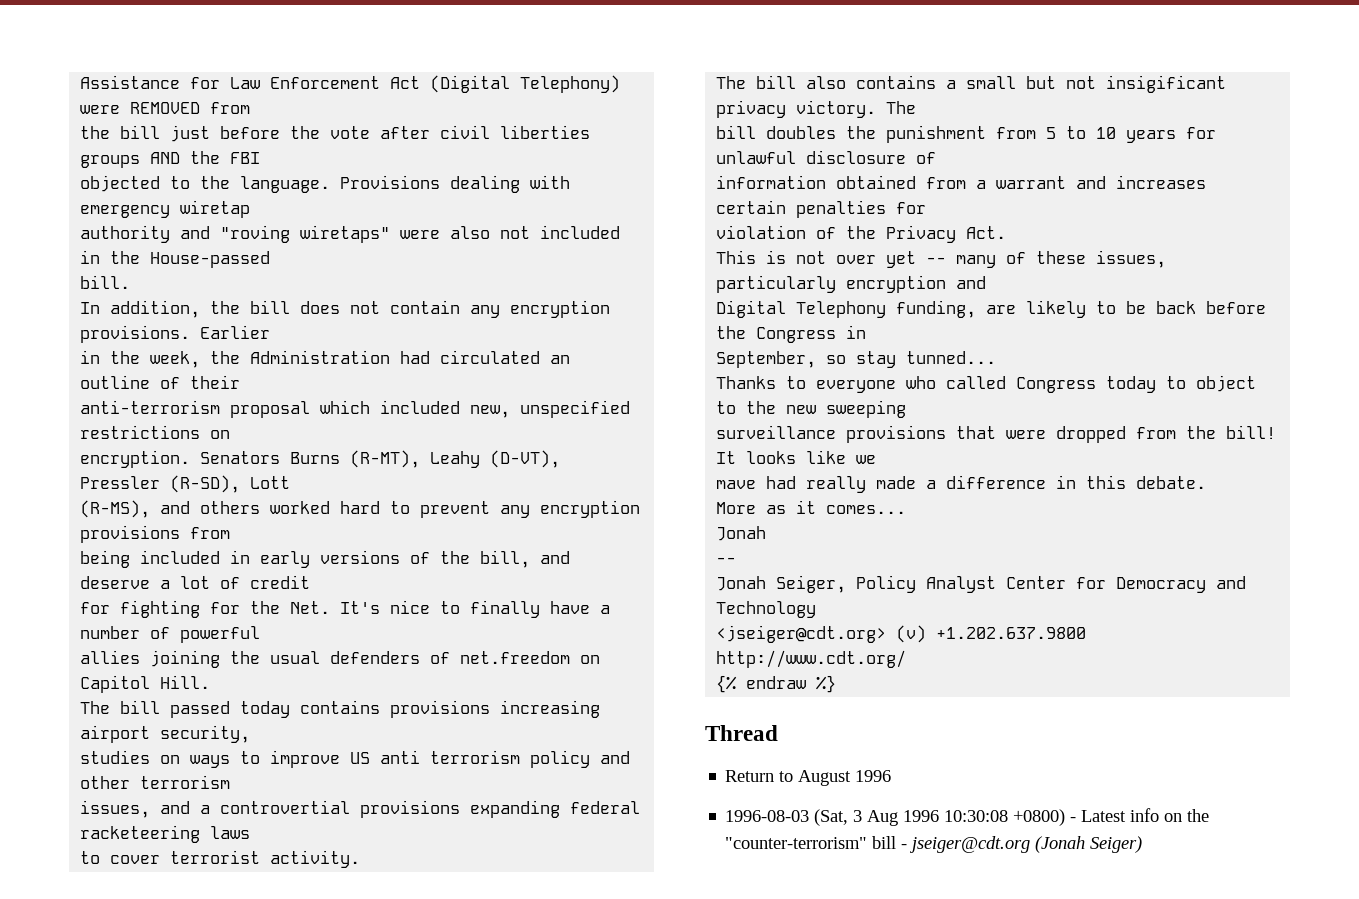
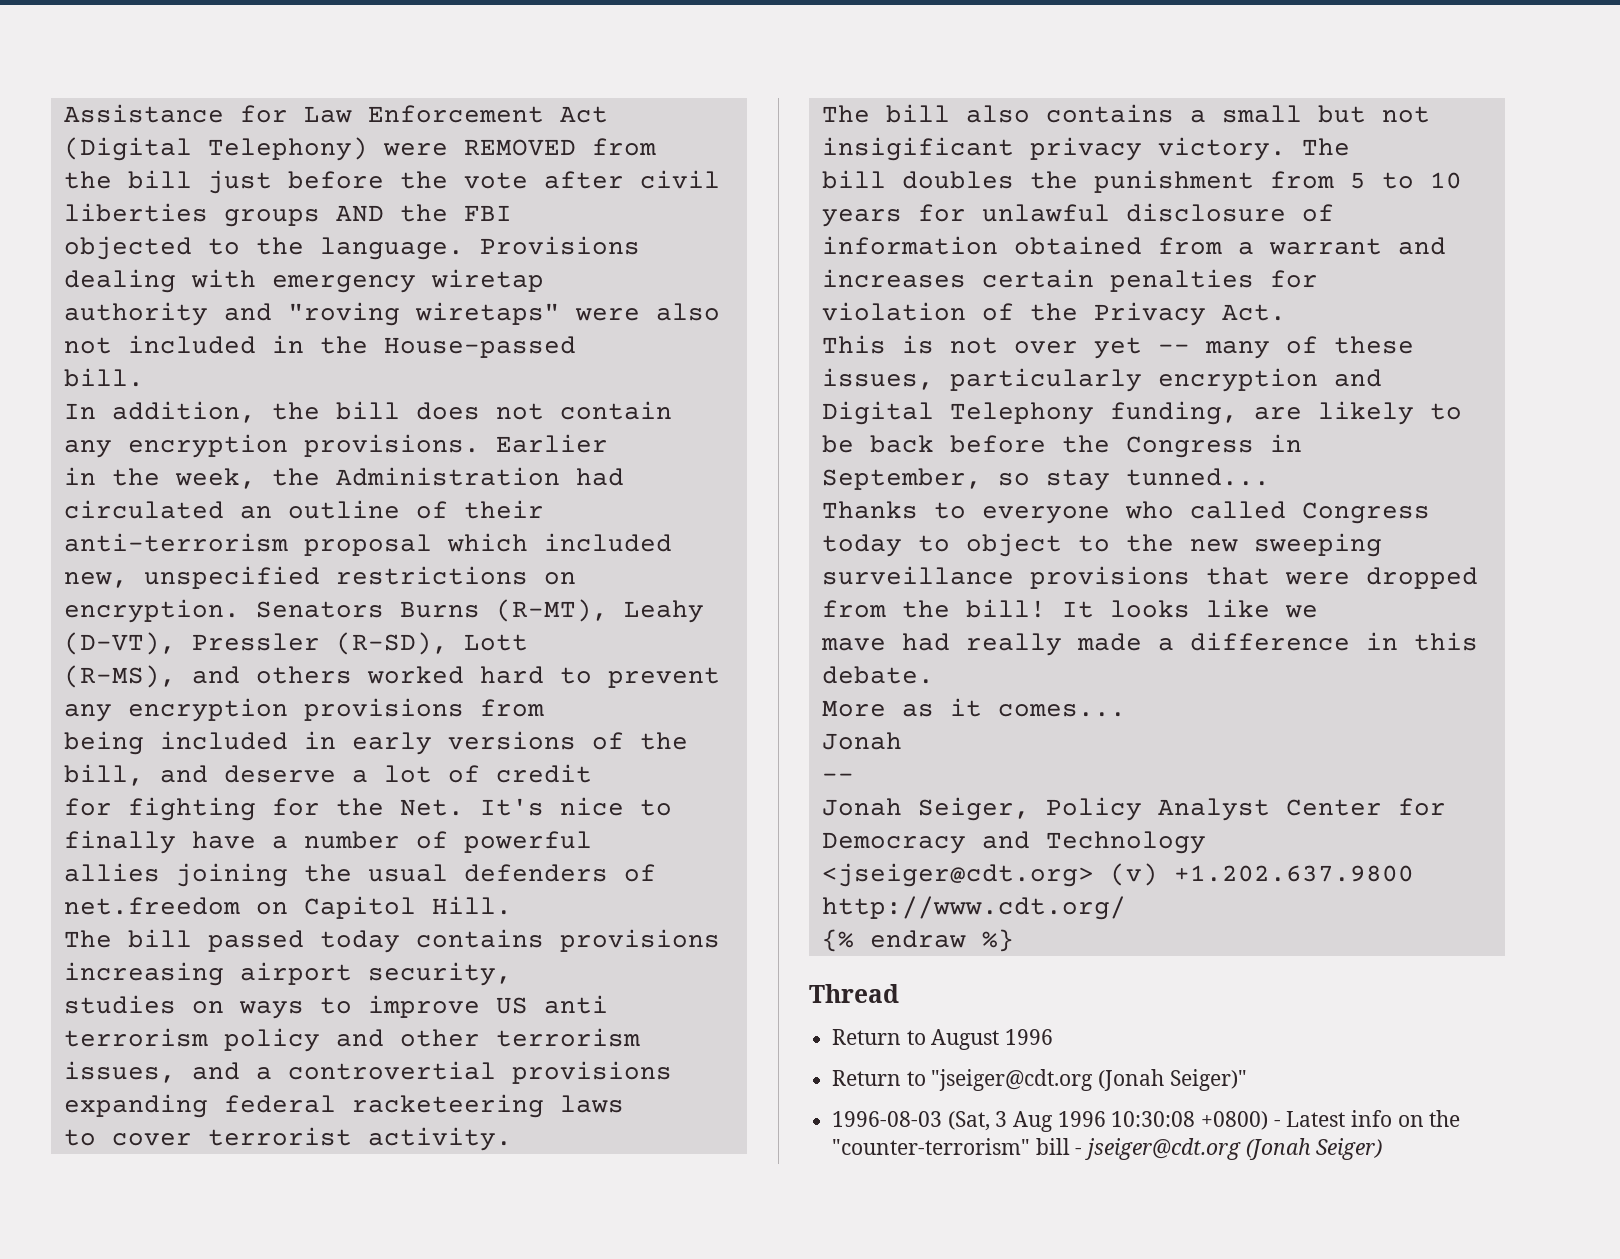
(892, 776) none -> [832,1069,1247,1091] // Return to "jseiger@cdt.org (Jonah Seiger)"

